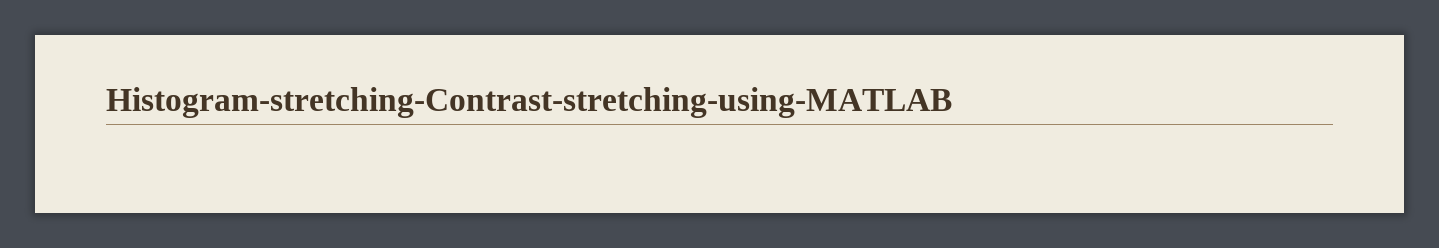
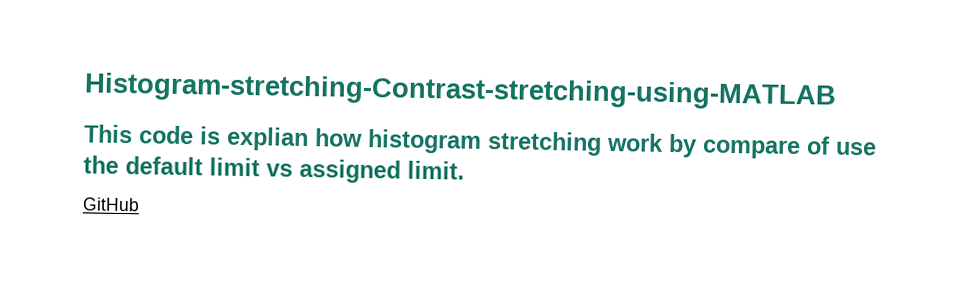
(952, 102) none -> [84,124,877,160] [83,155,465,184] [82,197,140,212] // This code is explian how histogram stretching work by compare of use the default limit vs assigned limit. // GitHub

